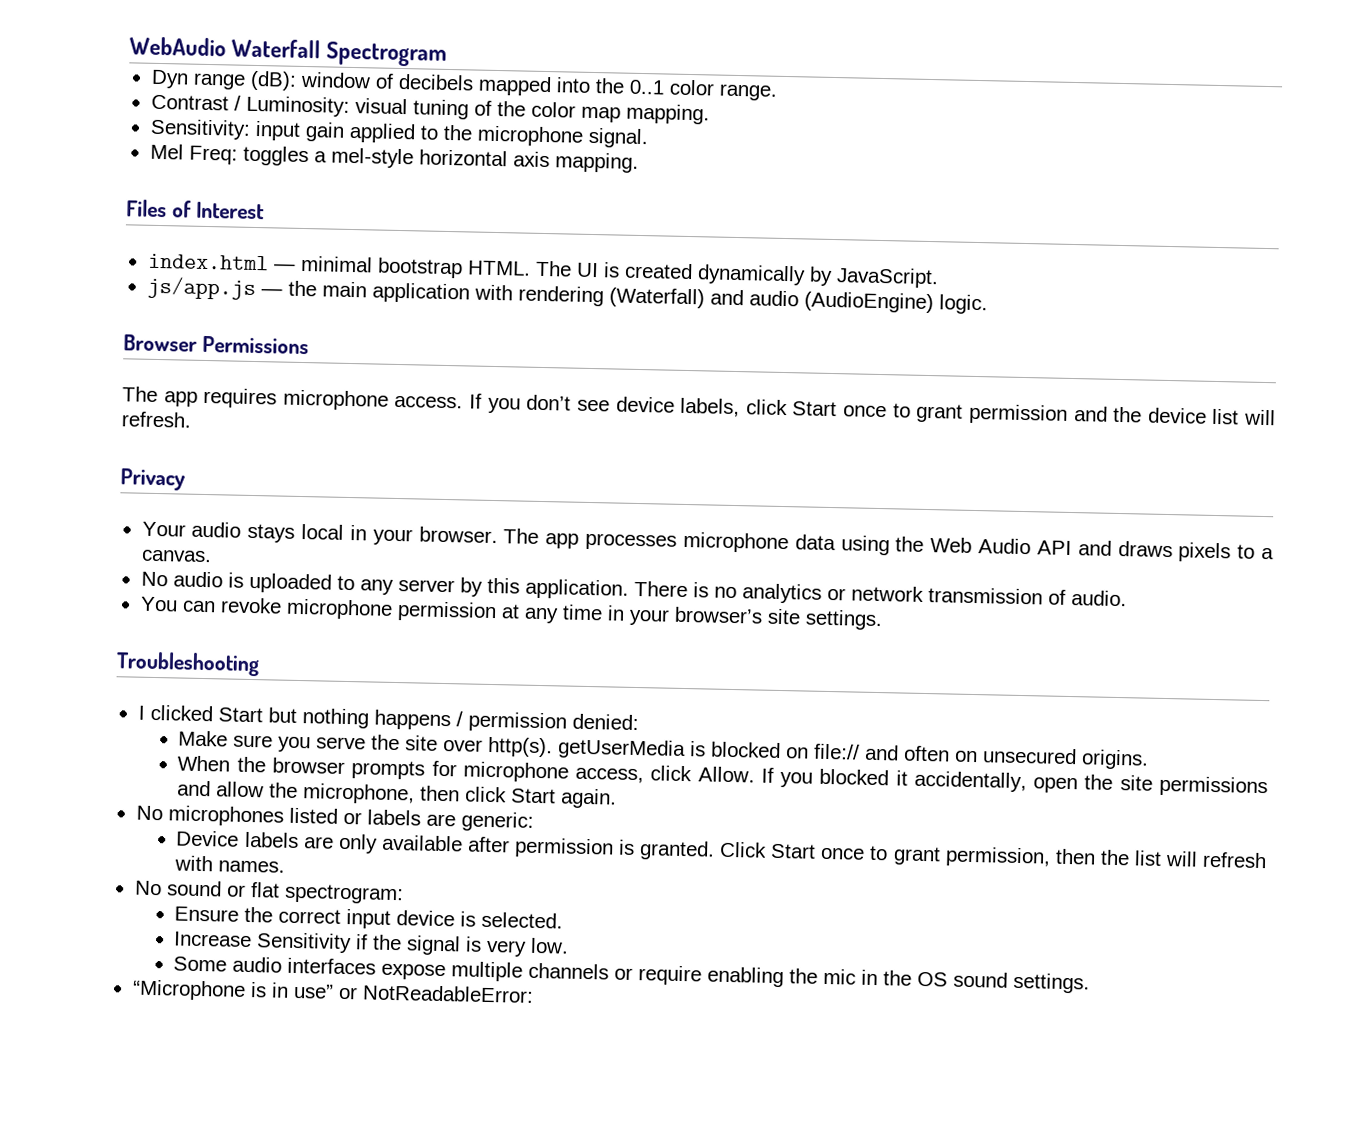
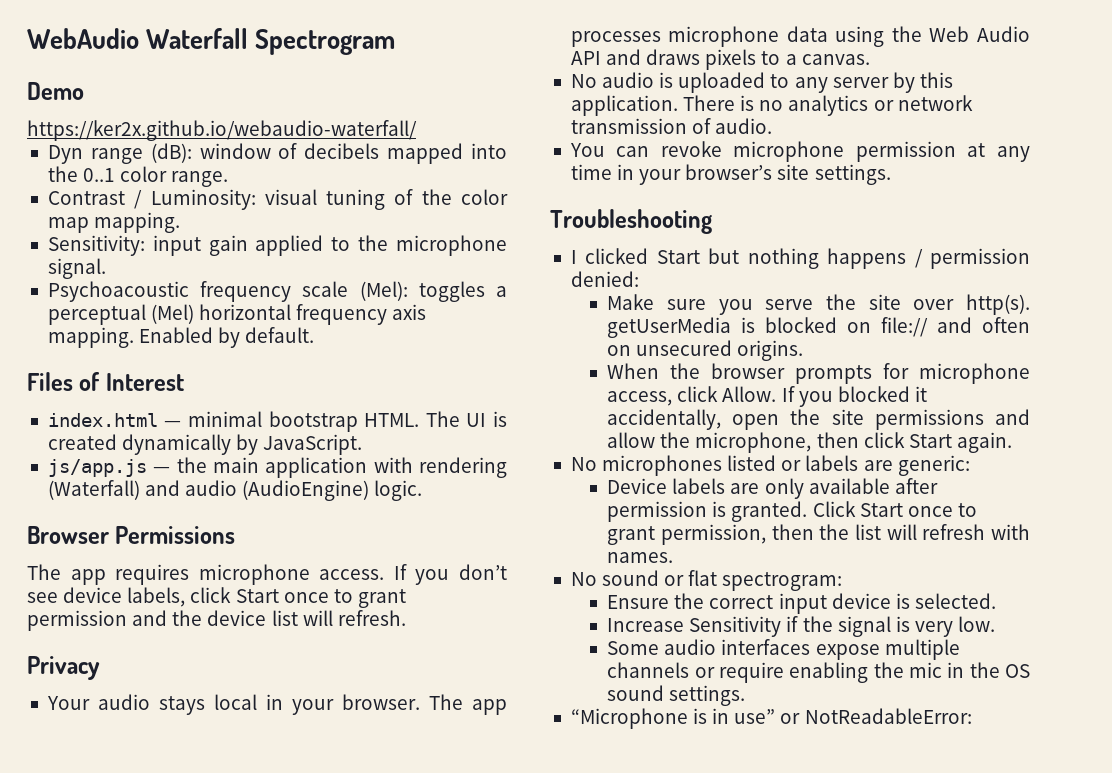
(448, 54) none -> [27,82,84,100] [27,120,417,141] // Demo // https://ker2x.github.io/webaudio-waterfall/
[149,143,508,169] Mel Freq: toggles a mel-style horizontal -> [47,281,508,302] [47,304,388,325] Psychoacoustic frequency scale (Mel): toggles a perceptual (Mel) horizontal frequency
(639, 162) none -> [139,327,315,348] Enabled by default.

